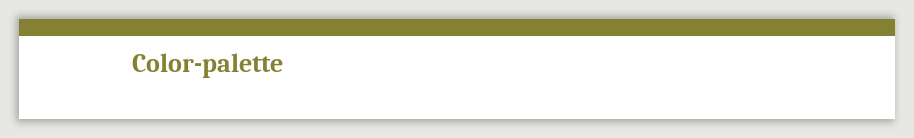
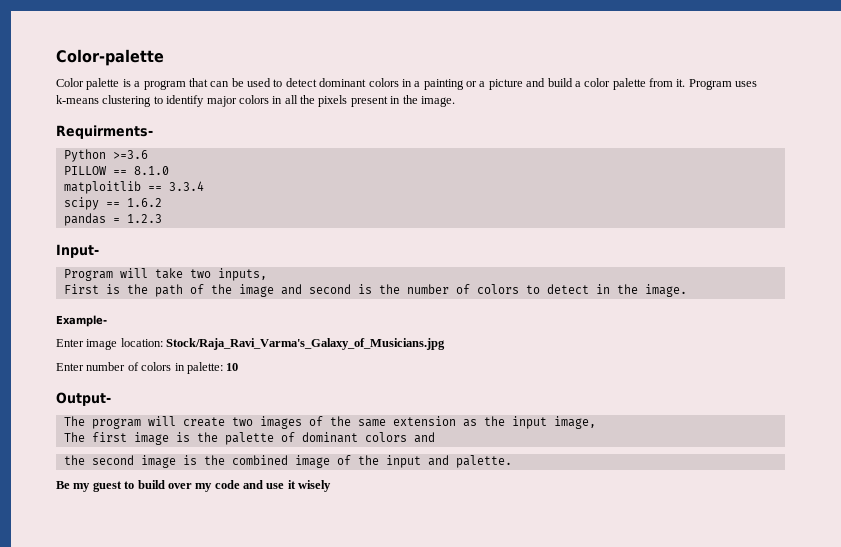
(283, 65) none -> [56,78,758,90] [56,95,455,107] [56,125,153,139] [63,149,148,162] [63,166,169,175] [63,181,204,194] [63,197,162,210] [63,213,162,226] [56,244,99,258] [63,268,267,281] [63,284,687,297] [56,315,107,327] [56,338,446,350] [56,362,239,374] [56,392,111,406] [63,416,596,429] [63,432,435,445] [63,455,512,468] [56,480,332,492] // Color palette is a program that can be used to detect dominant colors in a painting or a picture and build a color palette from it. Program uses k-means clustering to identify major colors in all the pixels present in the image. // Requirments- // Python >=3.6 // PILLOW == 8.1.0 // matploitlib == 3.3.4 // scipy == 1.6.2 // pandas = 1.2.3 // Input- // Program will take two inputs, // First is the path of the image and second is the number of colors to detect in the image. // Example- // Enter image location: Stock/Raja_Ravi_Varma's_Galaxy_of_Musicians.jpg // Enter number of colors in palette: 10 // Output- // The program will create two images of the same extension as the input image, // The first image is the palette of dominant colors and // the second image is the combined image of the input and palette. // Be my guest to build over my code and use it wisely

